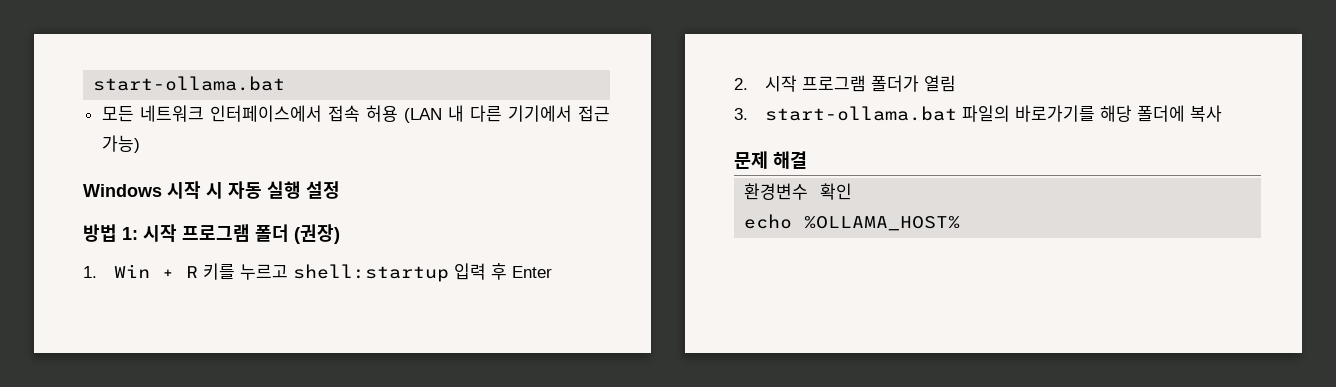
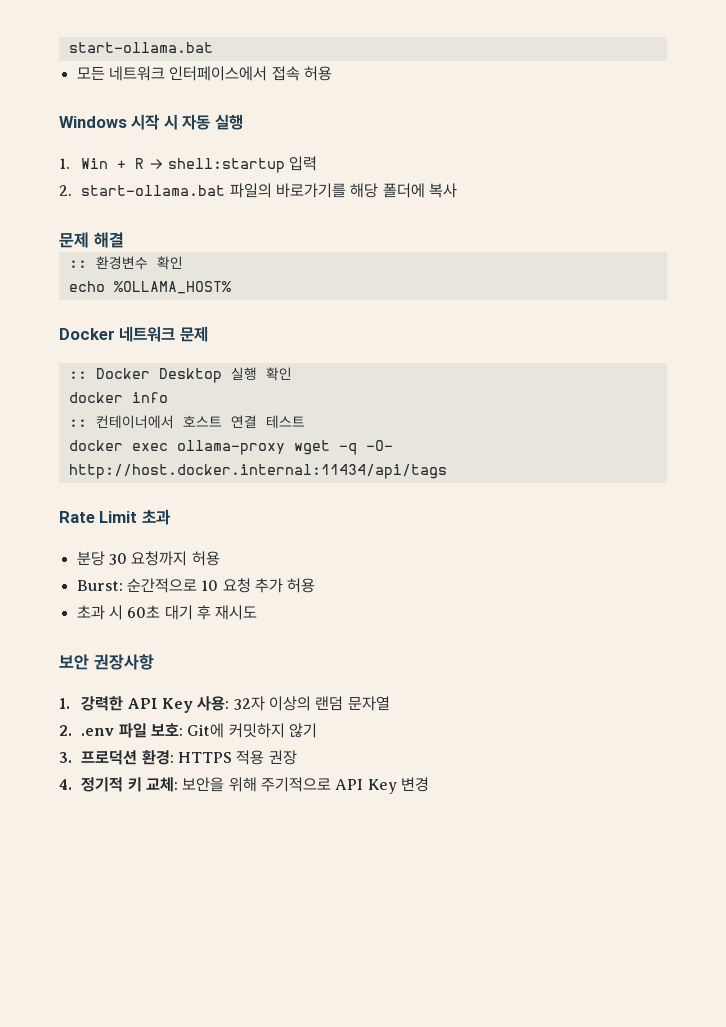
[403,105,611,123] [101,135,140,153] (LAN 내 다른 기기에서 접근 가능) -> (332, 73) none
[306,181,340,199] [83,224,340,244] 설정 // 방법 1: 시작 프로그램 폴더 (권장) -> (243, 122) none
[203,263,289,280] 키를 누르고 -> [148,159,164,170] →
[491,263,553,280] [734,75,957,92] [734,108,748,120] 후 Enter // 2. 시작 프로그램 폴더가 열림 // 3. -> [59,185,72,196] // 2.
(807, 160) none -> [68,260,87,268] ::
(961, 223) none -> [59,326,208,342] [68,367,292,383] [68,392,168,403] [68,415,305,429] [68,440,393,455] [68,464,447,479] [59,509,171,525] [76,551,220,566] [76,578,316,593] [76,605,258,620] [59,654,154,670] [59,696,390,713] [59,723,317,738] [59,750,297,765] [59,777,429,794] // Docker 네트워크 문제 // :: Docker Desktop 실행 확인 // docker info // :: 컨테이너에서 호스트 연결 테스트 // docker exec ollama-proxy wget -q -O- http://host.docker.internal:11434/api/tags // Rate Limit 초과 // 분당 30 요청까지 허용 // Burst: 순간적으로 10 요청 추가 허용 // 초과 시 60초 대기 후 재시도 // 보안 권장사항 // 1. 강력한 API Key 사용: 32자 이상의 랜덤 문자열 // 2. .env 파일 보호: Git에 커밋하지 않기 // 3. 프로덕션 환경: HTTPS 적용 권장 // 4. 정기적 키 교체: 보안을 위해 주기적으로 API Key 변경

